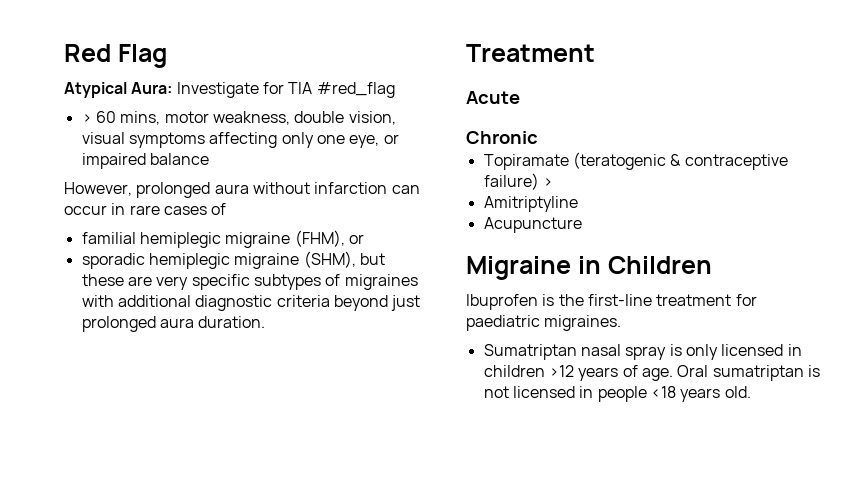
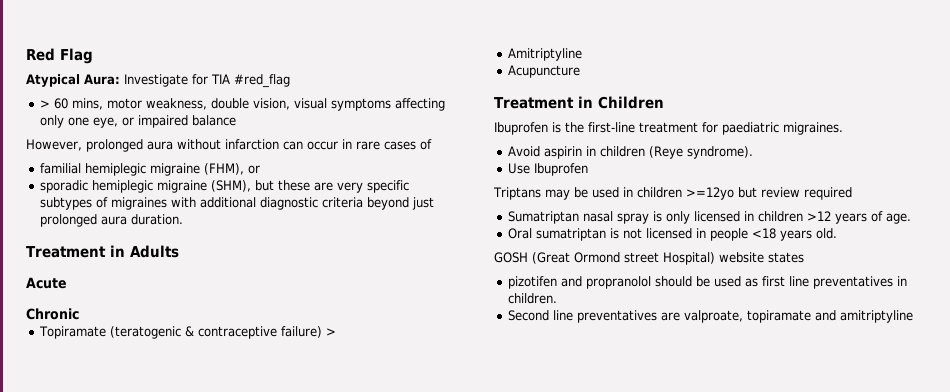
(595, 53) none -> [109,245,179,258] in Adults
[466,256,571,280] Migraine -> [494,97,574,109] Treatment
(622, 323) none -> [508,146,754,159] [508,163,589,176] [493,187,852,200] // Avoid aspirin in children (Reye syndrome). // Use Ibuprofen // Triptans may be used in children >=12yo but review required
(673, 374) none -> (912, 218) //
(751, 392) none -> [494,252,804,265] [508,276,908,289] [508,293,558,304] [508,310,914,323] // GOSH (Great Ormond street Hospital) website states // pizotifen and propranolol should be used as first line preventatives in children. // Second line preventatives are valproate, topiramate and amitriptyline

